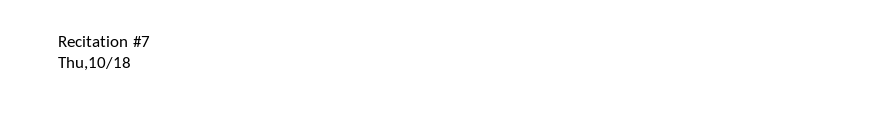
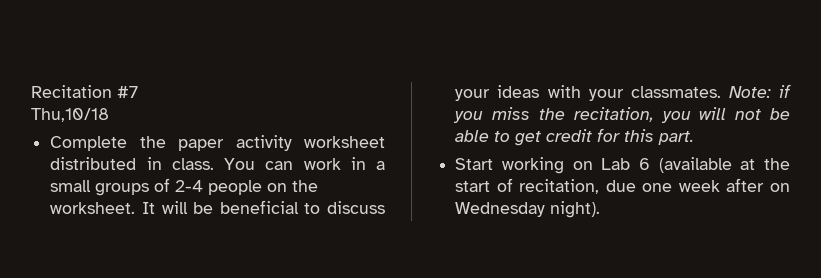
(131, 64) none -> [50,135,385,151] [50,157,385,170] [50,178,319,196] [50,200,385,214] [455,84,791,101] [453,107,790,123] [455,128,695,146] [455,157,790,174] [455,178,790,194] [455,201,601,218] // Complete the paper activity worksheet distributed in class. You can work in a small groups of 2-4 people on the worksheet. It will be beneficial to discuss your ideas with your classmates. Note: if you miss the recitation, you will not be able to get credit for this part. // Start working on Lab 6 (available at the start of recitation, due one week after on Wednesday night).

